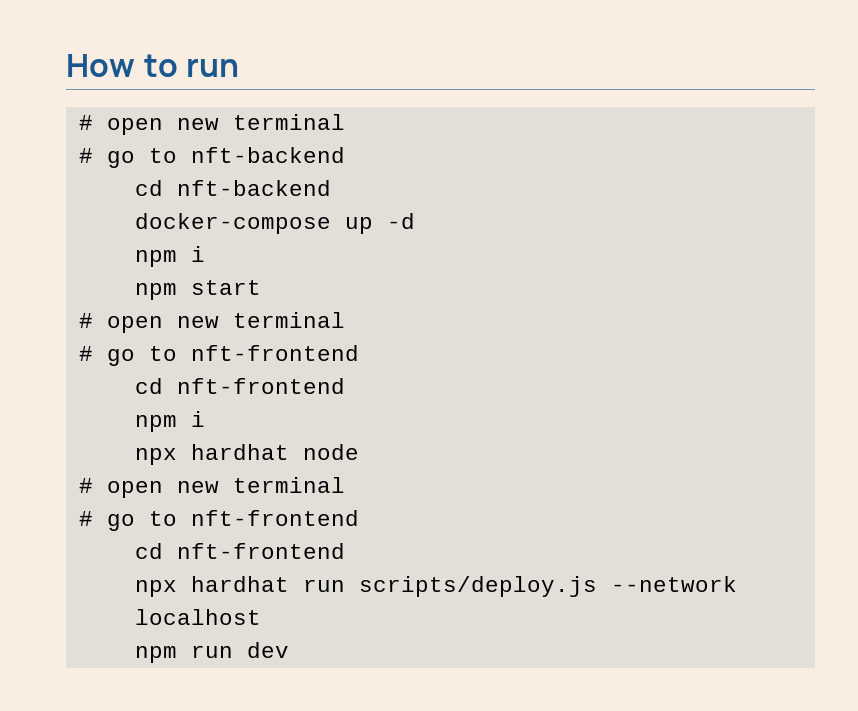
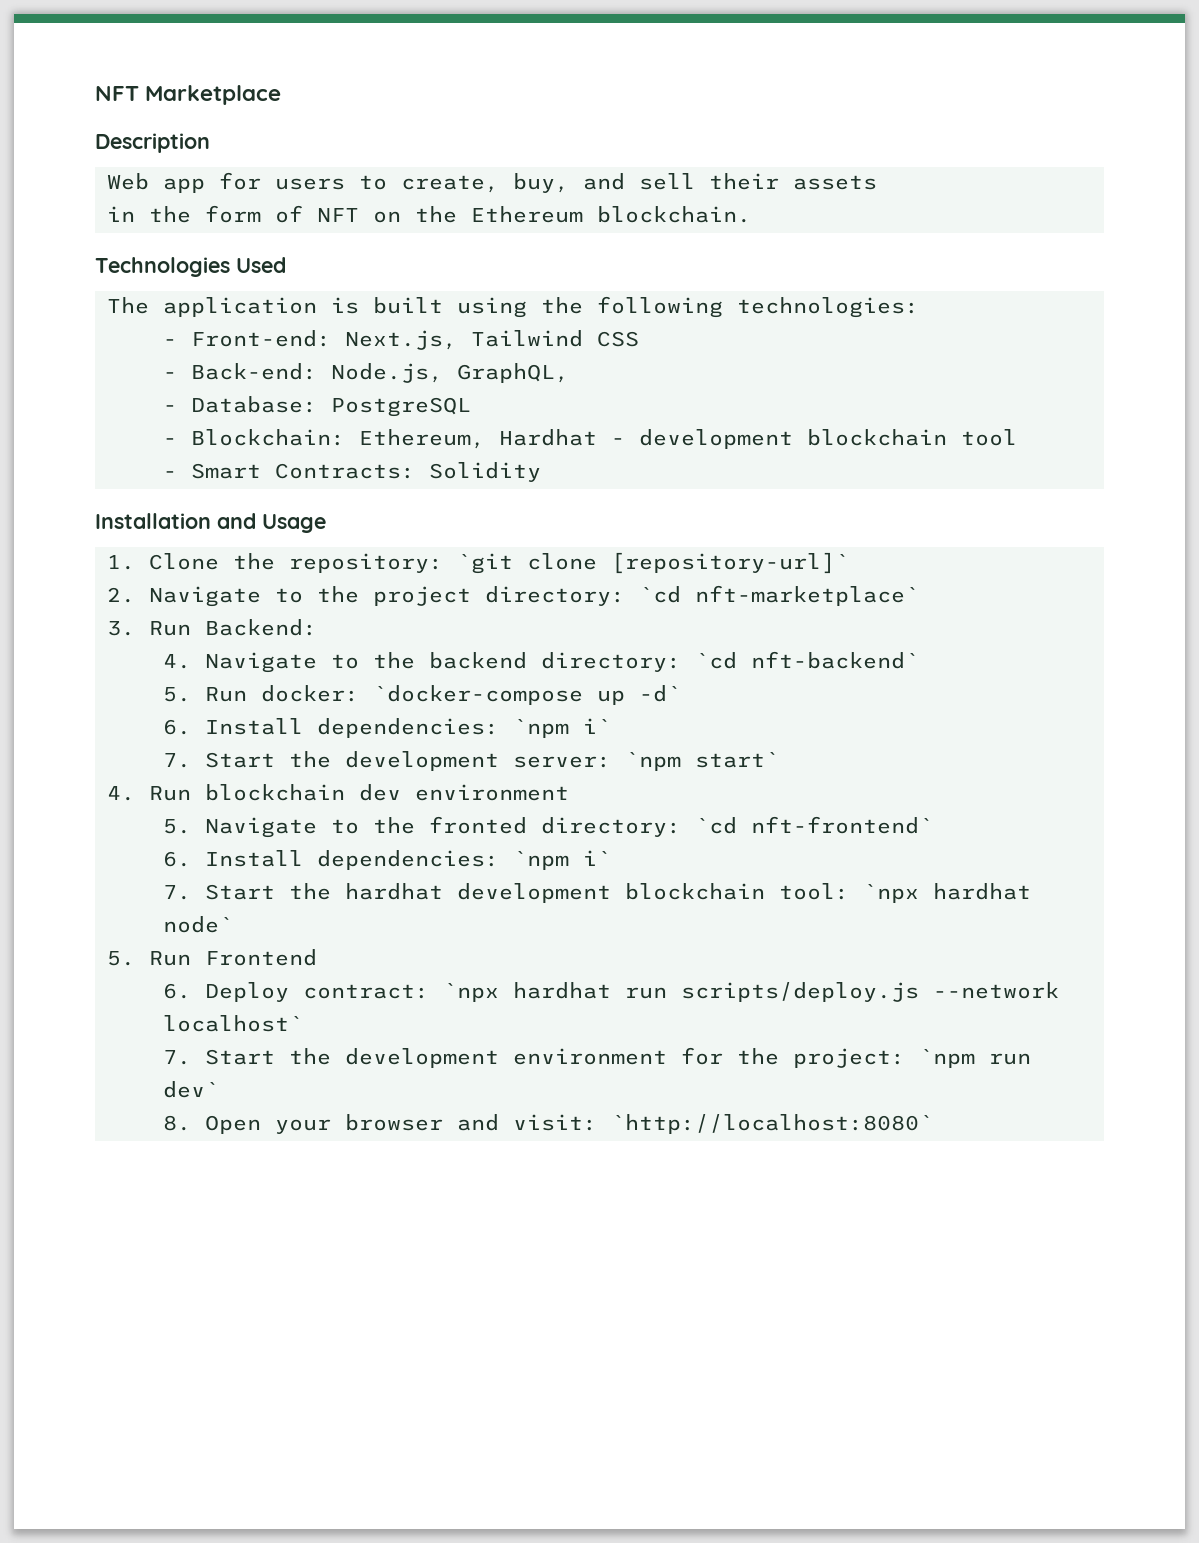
[66,54,240,77] [78,114,345,135] [78,147,345,168] [134,180,331,196] [134,213,415,234] [134,246,205,267] [134,280,261,300] [78,312,345,333] [78,345,359,366] [134,378,345,394] [134,411,205,432] [134,444,359,465] [78,477,345,498] [78,510,359,531] [134,543,345,559] [134,576,737,597] [134,609,261,625] [134,642,289,663] How to run // # open new terminal // # go to nft-backend // cd nft-backend // docker-compose up -d // npm i // npm start // # open new terminal // # go to nft-frontend // cd nft-frontend // npm i // npx hardhat node // # open new terminal // # go to nft-frontend // cd nft-frontend // npx hardhat run scripts/deploy.js --network localhost // npm run dev -> [95,85,282,105] [95,133,210,153] [106,172,877,193] [106,205,751,223] [95,257,286,277] [106,296,919,318] [162,330,639,350] [162,363,569,383] [162,396,471,417] [162,429,1017,449] [162,462,541,482] [95,513,326,533] [106,552,849,574] [106,585,919,607] [106,619,317,636] [162,651,919,673] [162,685,681,705] [162,718,611,738] [162,751,779,771] [106,784,569,801] [162,816,933,838] [162,850,611,870] [162,883,1031,903] [162,916,233,933] [106,949,317,966] [162,982,1059,1002] [162,1015,303,1032] [162,1047,1031,1068] [162,1081,219,1098] [162,1114,933,1134] NFT Marketplace // Description // Web app for users to create, buy, and sell their assets // in the form of NFT on the Ethereum blockchain. // Technologies Used // The application is built using the following technologies: // - Front-end: Next.js, Tailwind CSS // - Back-end: Node.js, GraphQL, // - Database: PostgreSQL // - Blockchain: Ethereum, Hardhat - development blockchain tool // - Smart Contracts: Solidity // Installation and Usage // 1. Clone the repository: `git clone [repository-url]` // 2. Navigate to the project directory: `cd nft-marketplace` // 3. Run Backend: // 4. Navigate to the backend directory: `cd nft-backend` // 5. Run docker: `docker-compose up -d` // 6. Install dependencies: `npm i` // 7. Start the development server: `npm start` // 4. Run blockchain dev environment // 5. Navigate to the fronted directory: `cd nft-frontend` // 6. Install dependencies: `npm i` // 7. Start the hardhat development blockchain tool: `npx hardhat node` // 5. Run Frontend // 6. Deploy contract: `npx hardhat run scripts/deploy.js --network localhost` // 7. Start the development environment for the project: `npm run dev` // 8. Open your browser and visit: `http://localhost:8080`

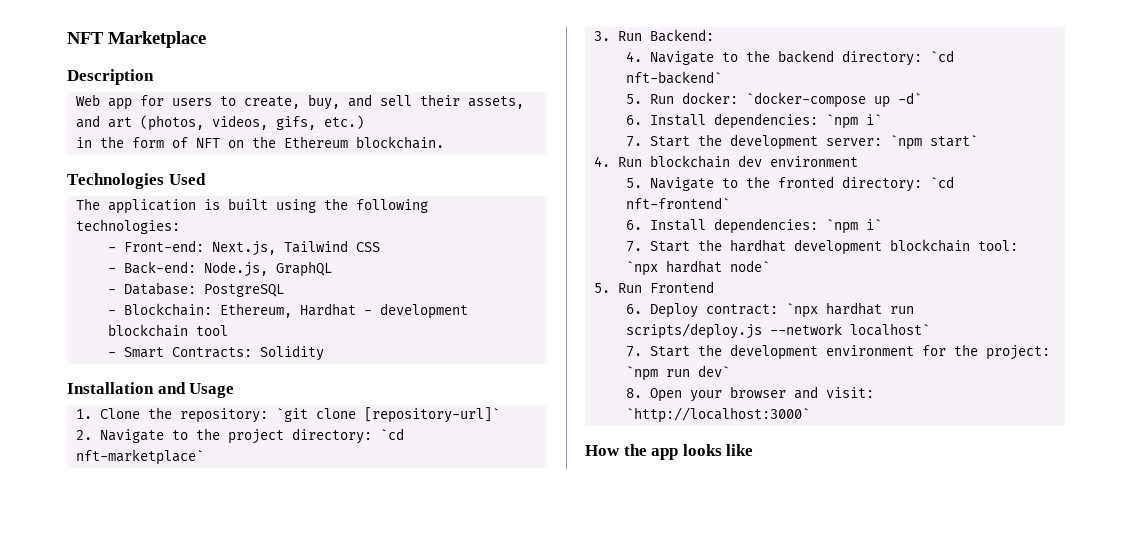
[792,175,877,190] assets -> [467,96,524,109] [75,115,364,131] assets, and art (photos, videos, gifs, etc.)
[456,363,569,383] GraphQL, -> [275,261,332,277] GraphQL
[610,1114,933,1134] `http://localhost:8080` -> [625,407,810,423] [585,444,754,460] `http://localhost:3000` // How the app looks like

